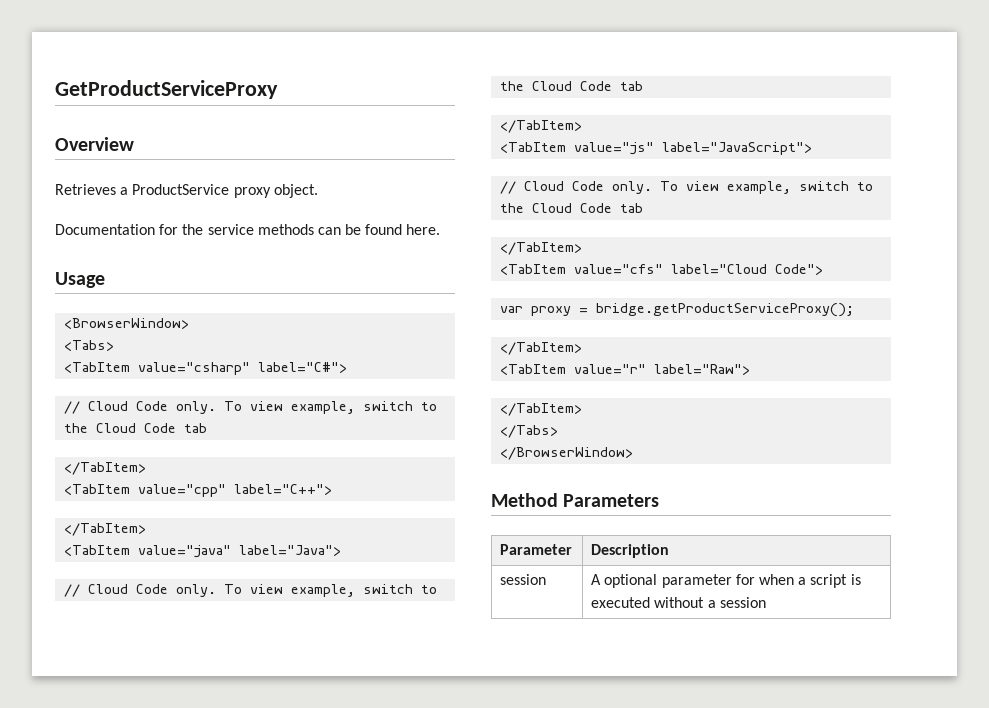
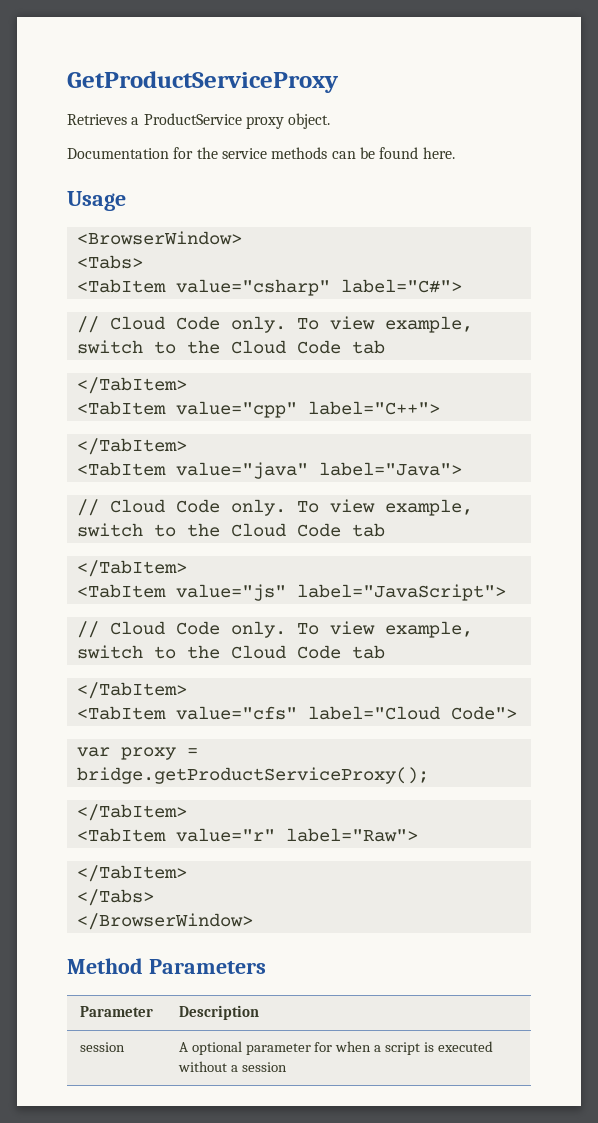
[55,137,134,151] // Overview -> (339, 82) none

